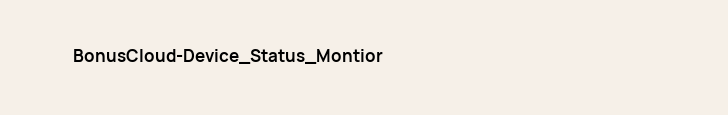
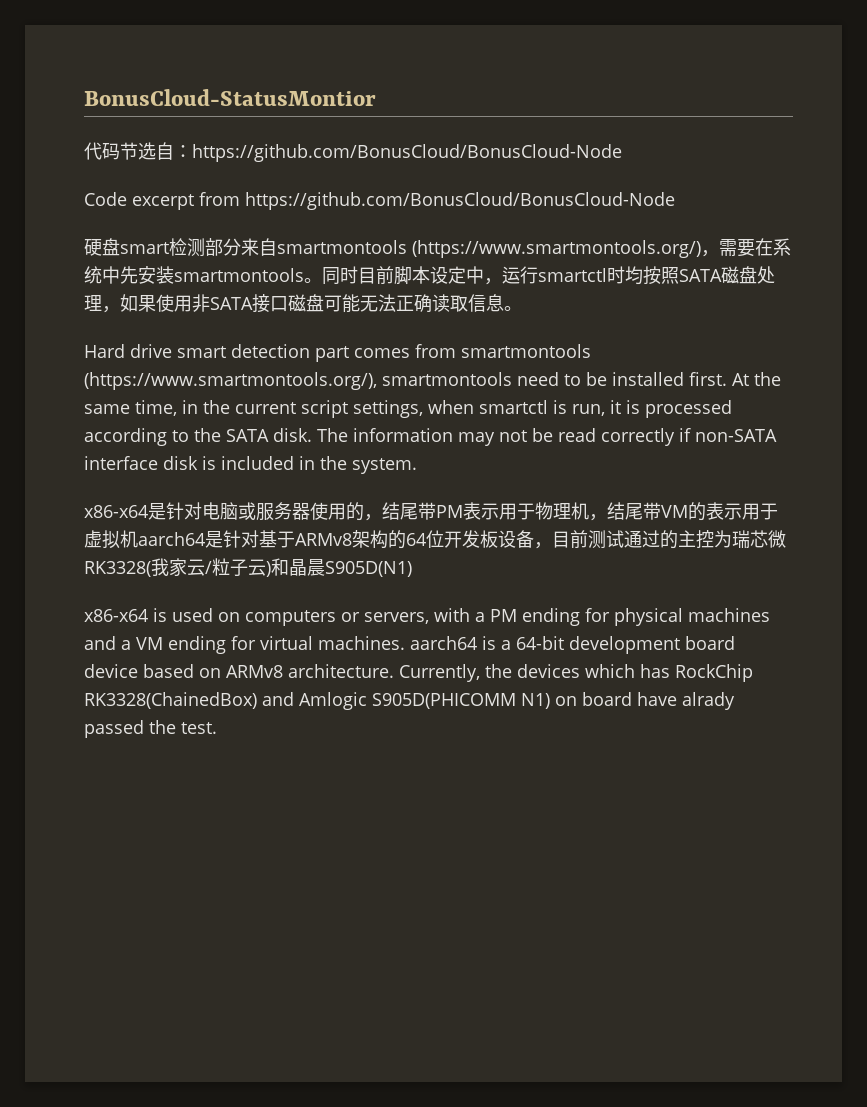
[73,49,383,64] BonusCloud-Device_Status_Montior -> [84,89,376,106] [84,142,622,162] [84,192,675,210] [84,238,791,258] [84,266,775,285] [84,294,522,313] [84,344,591,362] [84,372,781,390] [84,400,732,418] [84,428,777,446] [84,456,417,474] [84,502,778,521] [84,530,786,549] [84,558,412,577] [84,608,770,626] [84,636,735,654] [84,664,753,682] [84,692,735,710] [84,720,217,738] BonusCloud-StatusMontior // 代码节选自：https://github.com/BonusCloud/BonusCloud-Node // Code excerpt from https://github.com/BonusCloud/BonusCloud-Node // 硬盘smart检测部分来自smartmontools (https://www.smartmontools.org/)，需要在系统中先安装smartmontools。同时目前脚本设定中，运行smartctl时均按照SATA磁盘处理，如果使用非SATA接口磁盘可能无法正确读取信息。 // Hard drive smart detection part comes from smartmontools (https://www.smartmontools.org/), smartmontools need to be installed first. At the same time, in the current script settings, when smartctl is run, it is processed according to the SATA disk. The information may not be read correctly if non-SATA interface disk is included in the system. // x86-x64是针对电脑或服务器使用的，结尾带PM表示用于物理机，结尾带VM的表示用于虚拟机aarch64是针对基于ARMv8架构的64位开发板设备，目前测试通过的主控为瑞芯微RK3328(我家云/粒子云)和晶晨S905D(N1) // x86-x64 is used on computers or servers, with a PM ending for physical machines and a VM ending for virtual machines. aarch64 is a 64-bit development board device based on ARMv8 architecture. Currently, the devices which has RockChip RK3328(ChainedBox) and Amlogic S905D(PHICOMM N1) on board have alrady passed the test.

